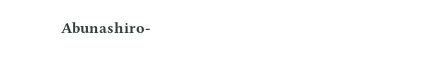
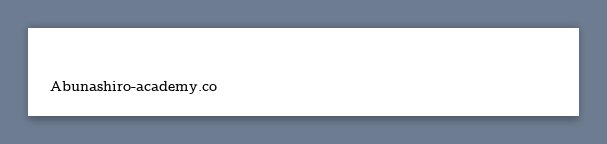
[61,22,151,34] Abunashiro- -> [50,81,217,94] Abunashiro-academy.co

